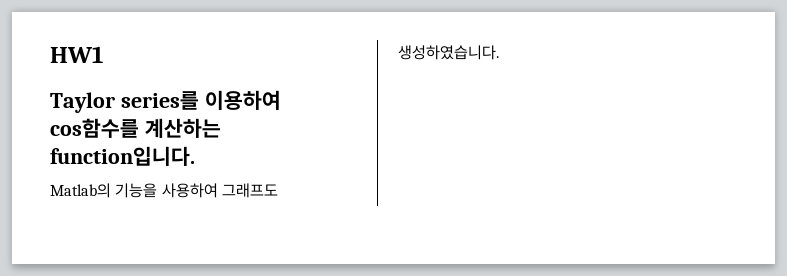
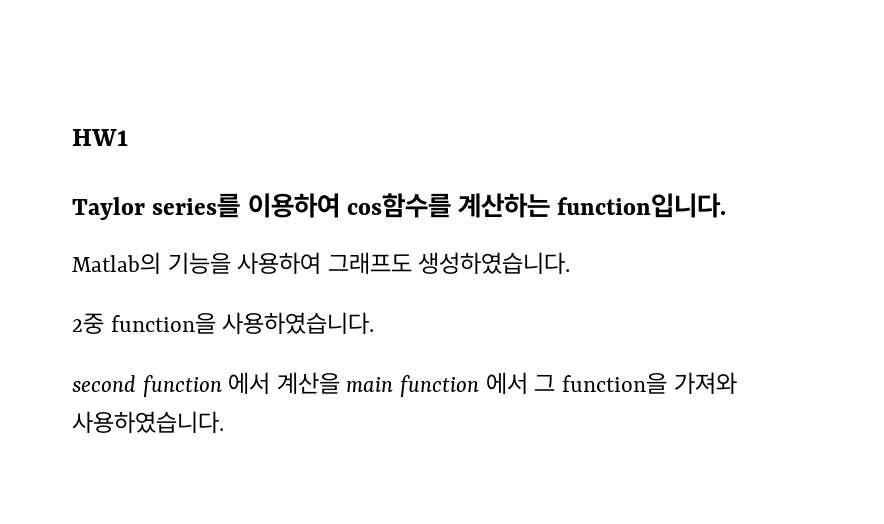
(499, 52) none -> [72,312,375,334] [72,372,737,397] [72,411,224,433] // 2중 function을 사용하였습니다. // second function 에서 계산을 main function 에서 그 function을 가져와 사용하였습니다.

